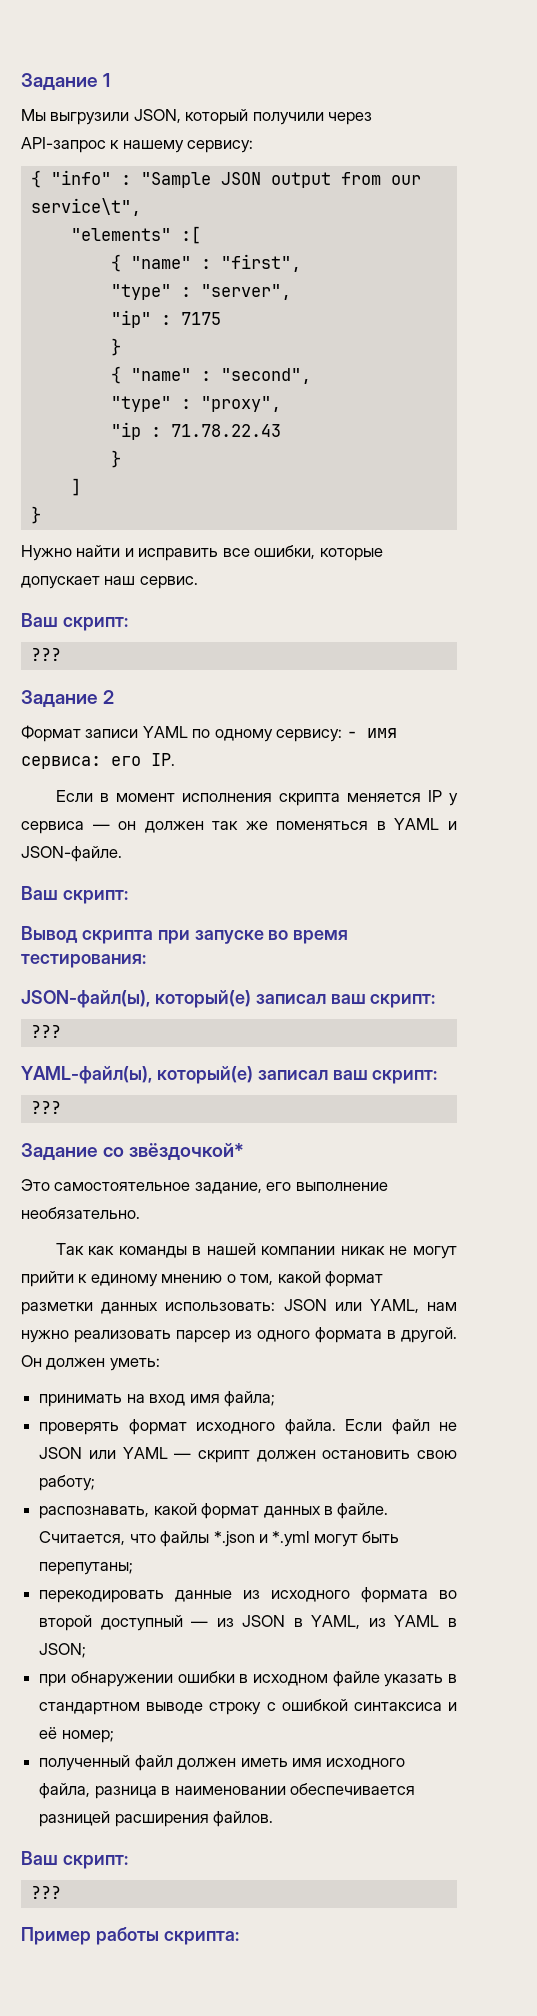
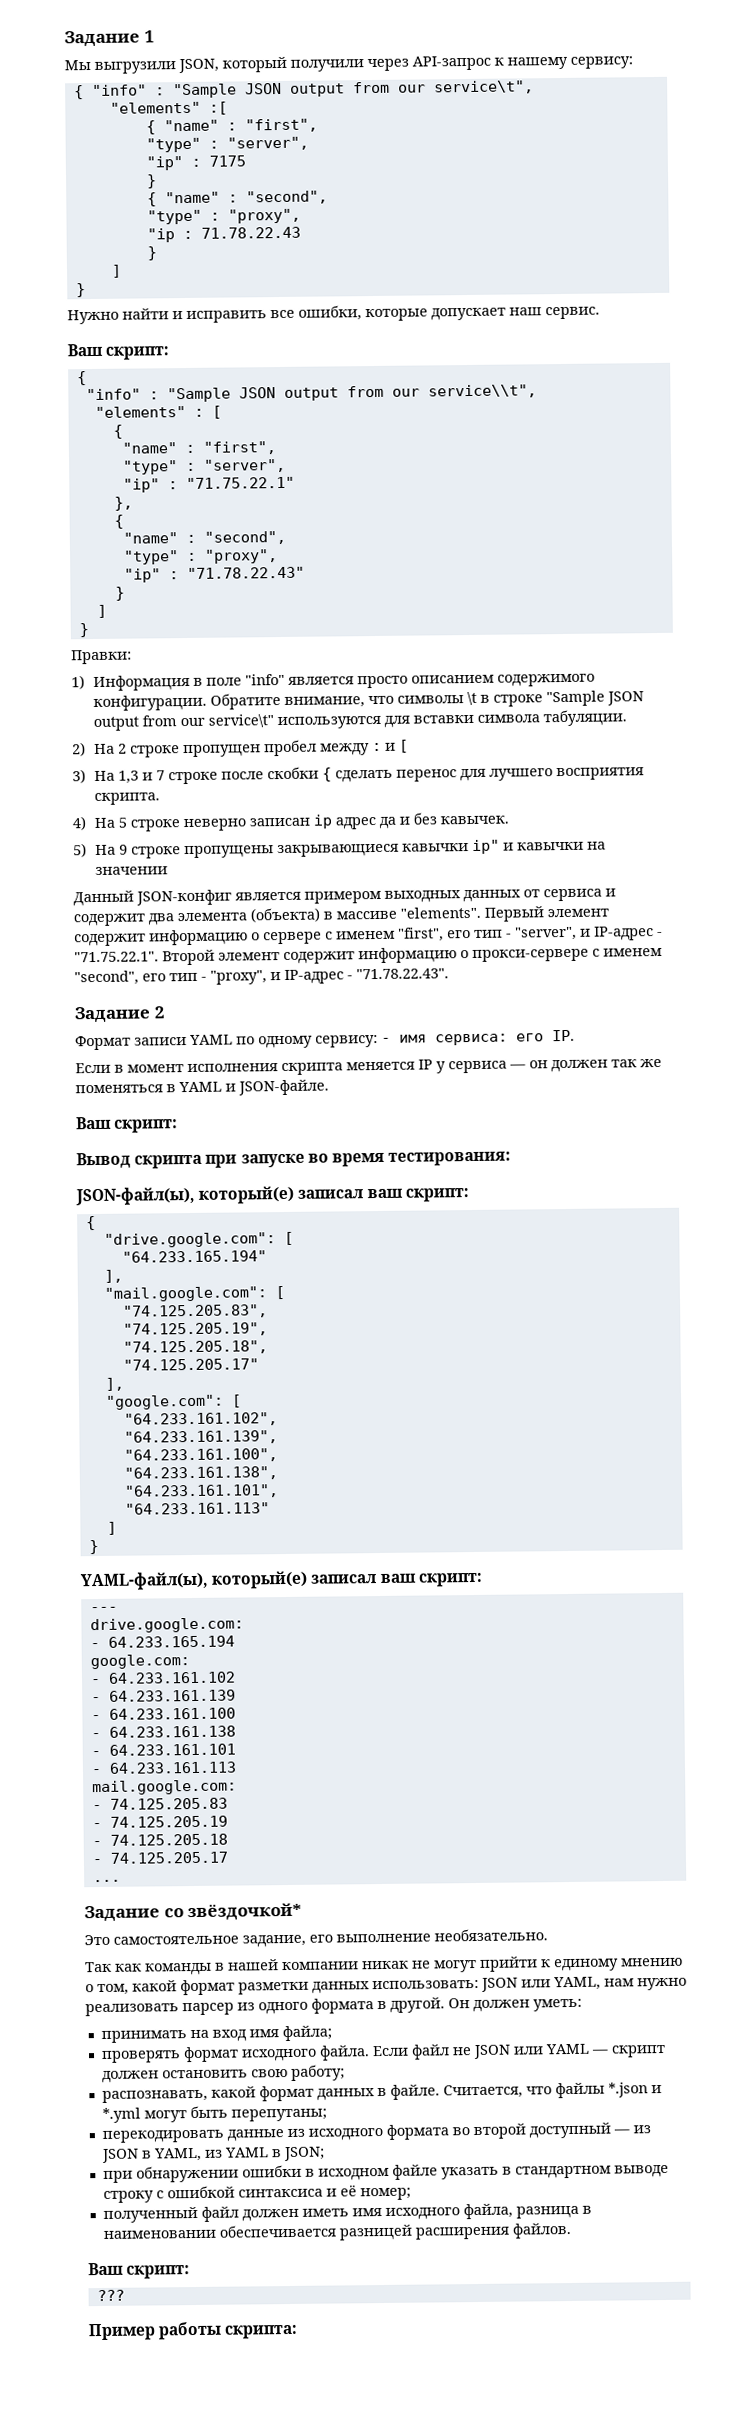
[30,648,61,661] ??? -> [76,371,87,386] [85,384,537,403] [94,405,222,419] [112,424,123,439] [121,441,276,455] [122,458,286,475] [122,476,295,493] [113,496,133,511] [113,514,124,529] [122,530,286,545] [123,549,278,565] [123,566,305,583] [114,586,125,601] [96,604,107,618] [78,623,89,638] [71,649,132,665] [71,673,595,692] [92,690,644,712] [92,709,627,732] [72,739,409,758] [72,766,644,785] [93,792,160,806] [72,812,509,832] [73,839,606,859] [94,866,168,875] [73,888,616,907] [73,906,609,927] [74,926,663,947] [74,947,663,966] [74,968,449,986] { // "info" : "Sample JSON output from our service\\t", // "elements" : [ // { // "name" : "first", // "type" : "server", // "ip" : "71.75.22.1" // }, // { // "name" : "second", // "type" : "proxy", // "ip" : "71.78.22.43" // } // ] // } // Правки: // 1) Информация в поле "info" является просто описанием содержимого конфигурации. Обратите внимание, что символы \t в строке "Sample JSON output from our service\t" используются для вставки символа табуляции. // 2) На 2 строке пропущен пробел между : и [ // 3) На 1,3 и 7 строке после скобки { сделать перенос для лучшего восприятия скрипта. // 4) На 5 строке неверно записан ip адрес да и без кавычек. // 5) На 9 строке пропущены закрывающиеся кавычки ip" и кавычки на значении // Данный JSON-конфиг является примером выходных данных от сервиса и содержит два элемента (объекта) в массиве "elements". Первый элемент содержит информацию о сервере с именем "first", его тип - "server", и IP-адрес - "71.75.22.1". Второй элемент содержит информацию о прокси-сервере с именем "second", его тип - "proxy", и IP-адрес - "71.78.22.43".
[30,1025,61,1038] ??? -> [85,1216,96,1231] [103,1231,294,1248] [121,1250,267,1263] [103,1269,123,1283] [103,1285,285,1302] [122,1304,268,1319] [122,1322,268,1337] [122,1340,268,1355] [122,1358,259,1371] [104,1377,124,1391] [105,1394,242,1410] [123,1412,278,1427] [123,1430,278,1445] [123,1448,278,1463] [123,1466,278,1481] [123,1484,279,1499] [124,1502,270,1515] [106,1521,117,1535] [88,1539,99,1555] { // "drive.google.com": [ // "64.233.165.194" // ], // "mail.google.com": [ // "74.125.205.83", // "74.125.205.19", // "74.125.205.18", // "74.125.205.17" // ], // "google.com": [ // "64.233.161.102", // "64.233.161.139", // "64.233.161.100", // "64.233.161.138", // "64.233.161.101", // "64.233.161.113" // ] // }
[30,1101,61,1114] ??? -> [89,1606,118,1613] [89,1617,244,1634] [89,1635,235,1649] [89,1654,190,1670] [90,1671,236,1685] [90,1689,236,1703] [90,1707,236,1721] [90,1725,236,1739] [90,1743,236,1757] [90,1761,237,1775] [91,1779,237,1796] [91,1797,228,1811] [91,1815,228,1829] [91,1833,228,1847] [91,1851,228,1865] [92,1879,121,1883] --- // drive.google.com: // - 64.233.165.194 // google.com: // - 64.233.161.102 // - 64.233.161.139 // - 64.233.161.100 // - 64.233.161.138 // - 64.233.161.101 // - 64.233.161.113 // mail.google.com: // - 74.125.205.83 // - 74.125.205.19 // - 74.125.205.18 // - 74.125.205.17 // ...

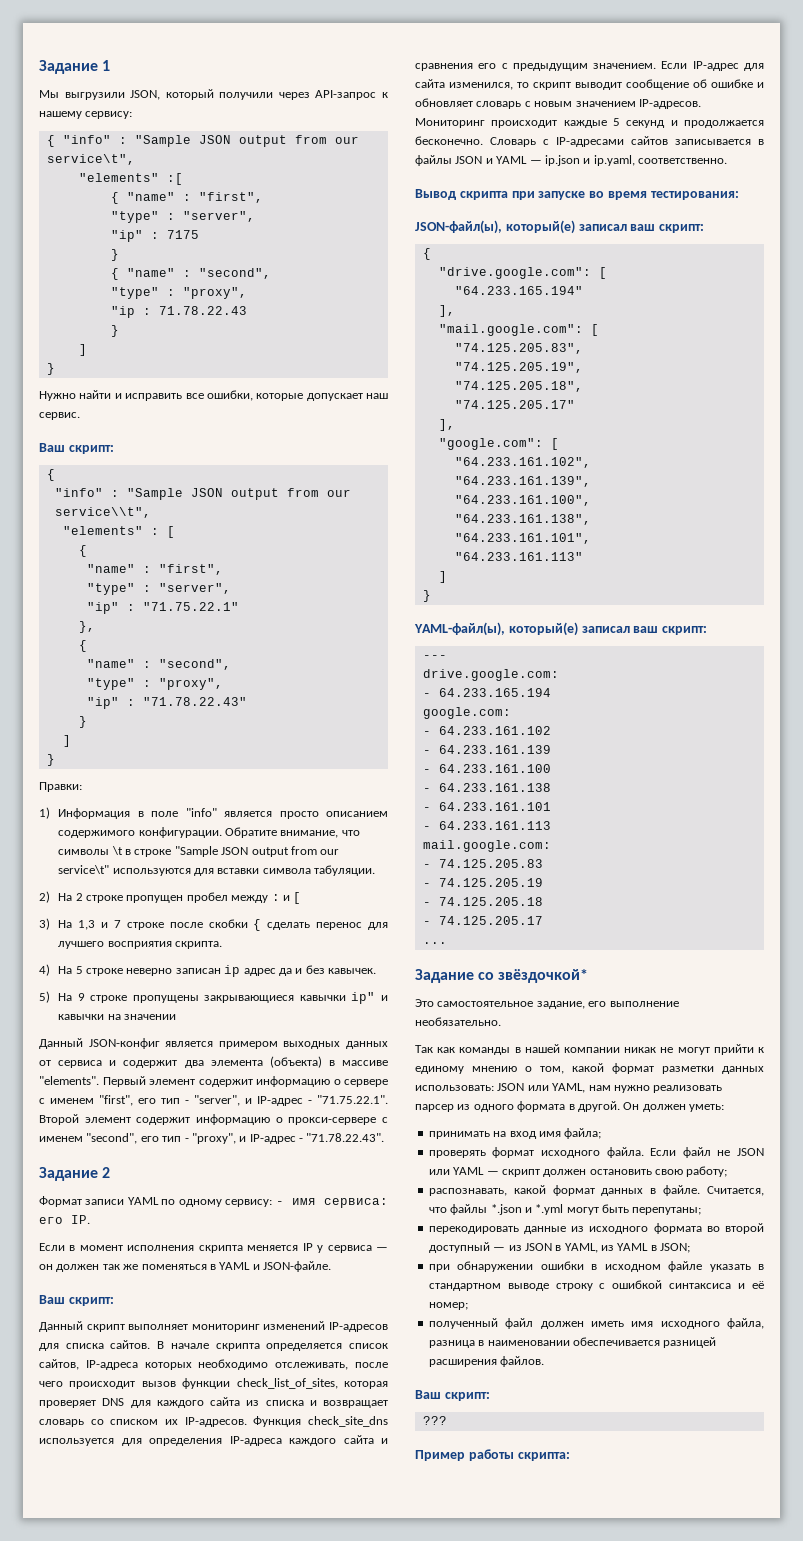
(179, 1126) none -> [39,1321,388,1332] [39,1340,389,1351] [39,1359,389,1370] [39,1378,388,1389] [39,1397,388,1408] [39,1416,388,1427] [39,1435,388,1446] [415,61,764,71] [415,79,764,90] [415,98,701,109] [415,118,764,128] [415,136,764,147] [415,155,727,166] // Данный скрипт выполняет мониторинг изменений IP-адресов для списка сайтов. В начале скрипта определяется список сайтов, IP-адреса которых необходимо отслеживать, после чего происходит вызов функции check_list_of_sites, которая проверяет DNS для каждого сайта из списка и возвращает словарь со списком их IP-адресов. Функция check_site_dns используется для определения IP-адреса каждого сайта и сравнения его с предыдущим значением. Если IP-адрес для сайта изменился, то скрипт выводит сообщение об ошибке и обновляет словарь с новым значением IP-адресов. Мониторинг происходит каждые 5 секунд и продолжается бесконечно. Словарь с IP-адресами сайтов записывается в файлы JSON и YAML — ip.json и ip.yaml, соответственно.

